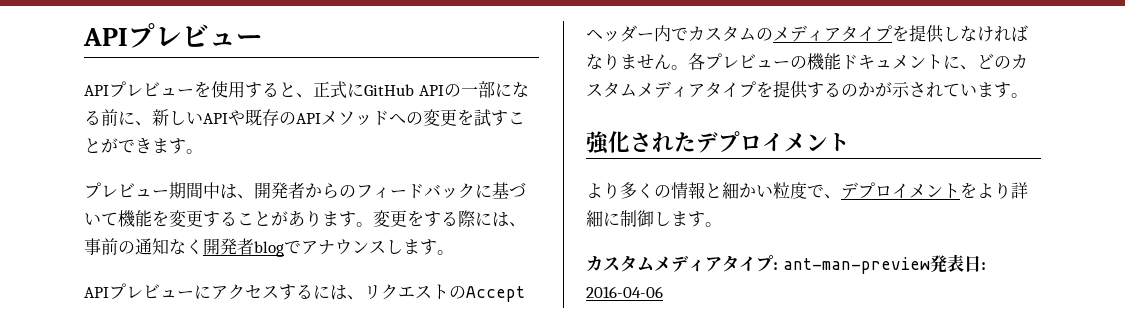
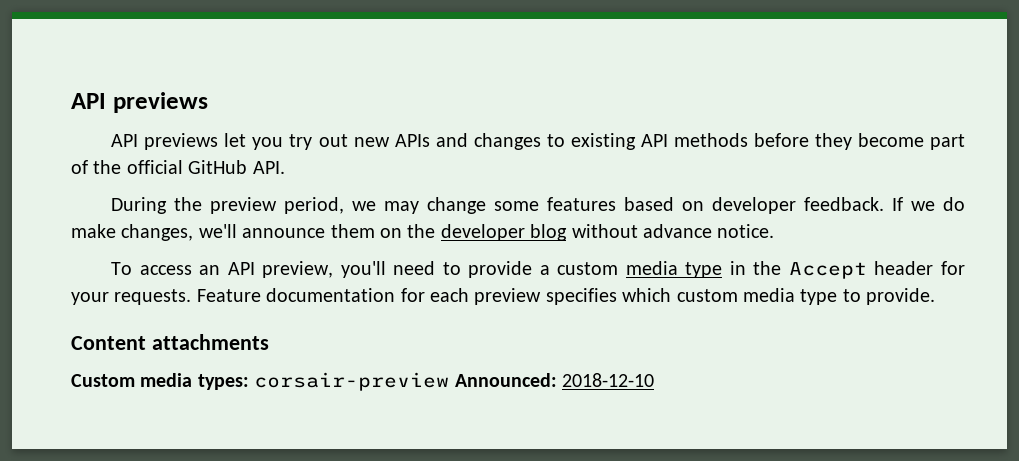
[83,23,263,48] [84,81,529,99] [84,109,525,127] [84,138,203,154] [84,182,526,199] [84,210,526,227] [84,238,454,257] [84,283,525,302] [586,25,1028,43] [586,53,1028,70] [586,81,1028,99] [586,131,850,155] [586,182,1028,199] [586,210,722,227] [586,254,986,274] [586,286,663,298] APIプレビュー // APIプレビューを使用すると、正式にGitHub APIの一部になる前に、新しいAPIや既存のAPIメソッドへの変更を試すことができます。 // プレビュー期間中は、開発者からのフィードバックに基づいて機能を変更することがあります。変更をする際には、事前の通知なく開発者blogでアナウンスします。 // APIプレビューにアクセスするには、リクエストのAcceptヘッダー内でカスタムのメディアタイプを提供しなければなりません。各プレビューの機能ドキュメントに、どのカスタムメディアタイプを提供するのかが示されています。 // 強化されたデプロイメント // より多くの情報と細かい粒度で、デプロイメントをより詳細に制御します。 // カスタムメディアタイプ: ant-man-preview発表日: 2016-04-06 -> [71,92,208,113] [111,133,965,150] [71,160,285,174] [111,197,966,214] [71,224,775,241] [111,261,965,279] [71,288,936,305] [71,334,269,350] [71,372,654,391] API previews // API previews let you try out new APIs and changes to existing API methods before they become part of the official GitHub API. // During the preview period, we may change some features based on developer feedback. If we do make changes, we'll announce them on the developer blog without advance notice. // To access an API preview, you'll need to provide a custom media type in the Accept header for your requests. Feature documentation for each preview specifies which custom media type to provide. // Content attachments // Custom media types: corsair-preview Announced: 2018-12-10

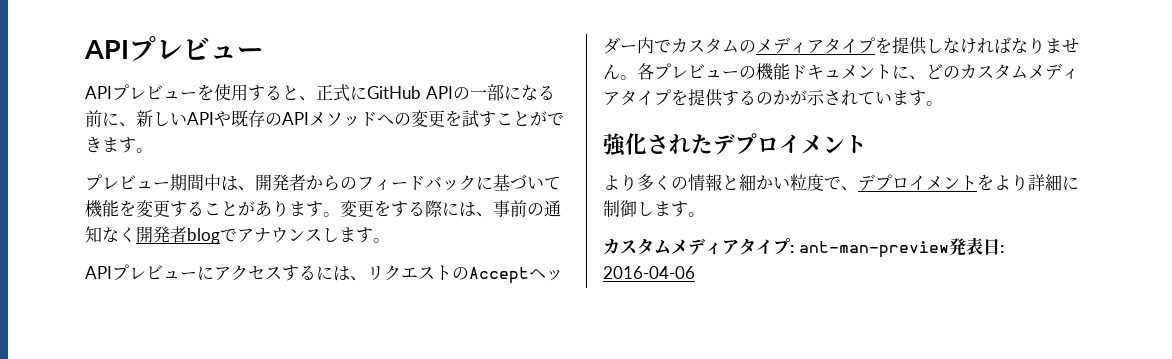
[71,92,208,113] [111,133,965,150] [71,160,285,174] [111,197,966,214] [71,224,775,241] [111,261,965,279] [71,288,936,305] [71,334,269,350] [71,372,654,391] API previews // API previews let you try out new APIs and changes to existing API methods before they become part of the official GitHub API. // During the preview period, we may change some features based on developer feedback. If we do make changes, we'll announce them on the developer blog without advance notice. // To access an API preview, you'll need to provide a custom media type in the Accept header for your requests. Feature documentation for each preview specifies which custom media type to provide. // Content attachments // Custom media types: corsair-preview Announced: 2018-12-10 -> [84,36,264,61] [85,84,555,102] [85,110,564,128] [85,137,153,153] [85,174,561,191] [85,200,561,217] [85,226,390,244] [85,264,563,284] [603,37,1079,55] [603,63,1079,80] [603,89,943,107] [603,133,867,157] [603,174,1079,191] [603,200,705,217] [603,237,1004,258] [603,266,695,279] APIプレビュー // APIプレビューを使用すると、正式にGitHub APIの一部になる前に、新しいAPIや既存のAPIメソッドへの変更を試すことができます。 // プレビュー期間中は、開発者からのフィードバックに基づいて機能を変更することがあります。変更をする際には、事前の通知なく開発者blogでアナウンスします。 // APIプレビューにアクセスするには、リクエストのAcceptヘッダー内でカスタムのメディアタイプを提供しなければなりません。各プレビューの機能ドキュメントに、どのカスタムメディアタイプを提供するのかが示されています。 // 強化されたデプロイメント // より多くの情報と細かい粒度で、デプロイメントをより詳細に制御します。 // カスタムメディアタイプ: ant-man-preview発表日: 2016-04-06

